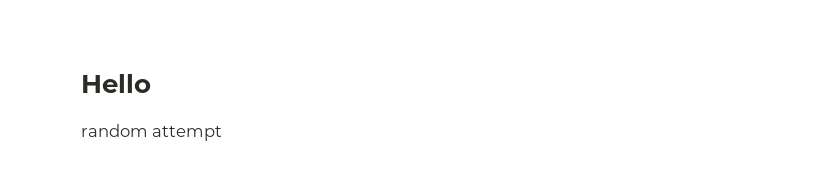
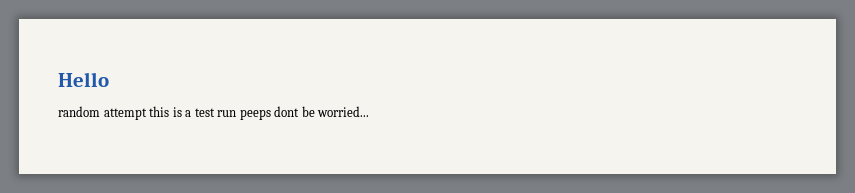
(223, 133) none -> [149,106,370,120] this is a test run peeps dont be worried...

